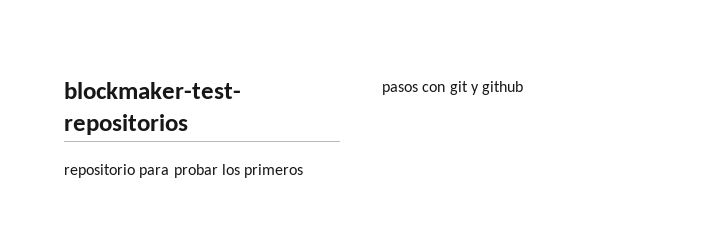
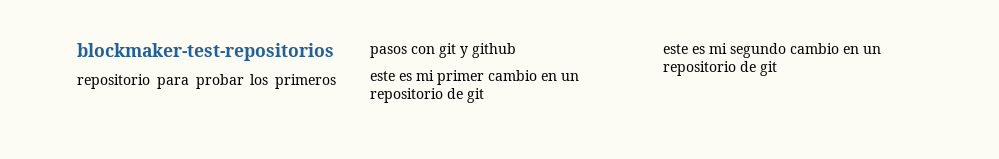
(524, 88) none -> [370,70,579,85] [370,88,484,103] [663,43,881,58] [663,61,777,76] // este es mi primer cambio en un repositorio de git // este es mi segundo cambio en un repositorio de git

